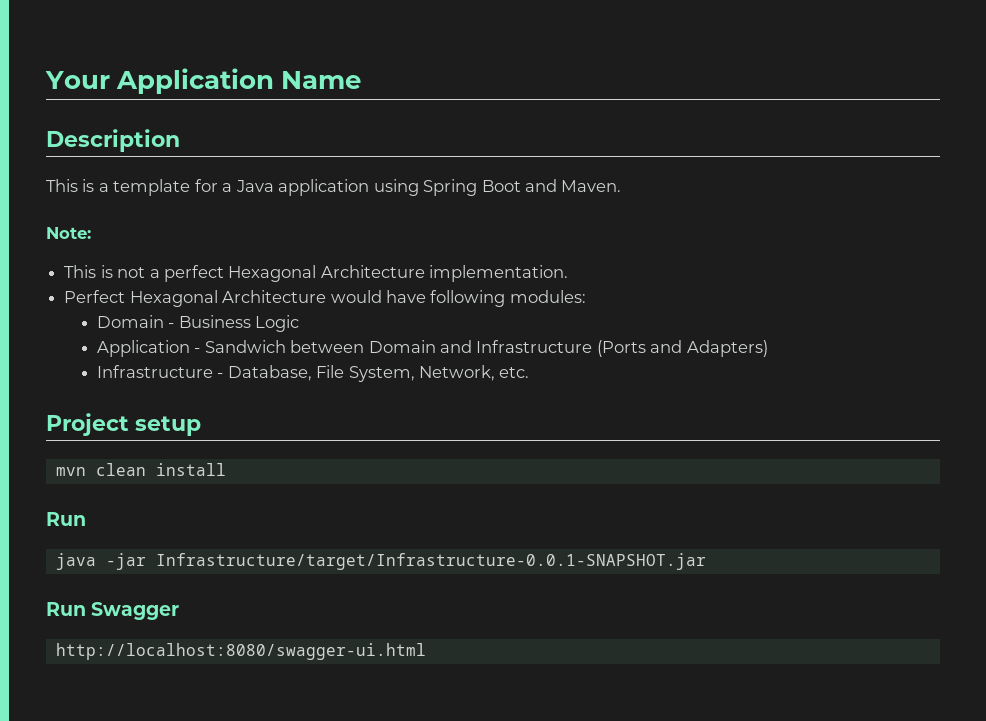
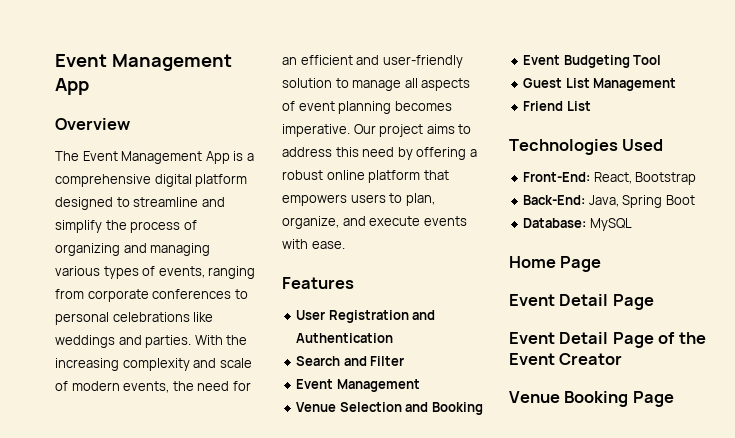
[45,68,362,94] [46,129,180,152] [46,179,622,196] [46,227,91,239] [64,265,569,282] [64,290,586,307] [96,315,300,332] [96,340,768,357] [96,365,530,382] [46,413,201,436] [55,463,226,476] [46,512,86,526] [55,553,706,570] [46,602,180,620] [55,643,426,660] Your Application Name // Description // This is a template for a Java application using Spring Boot and Maven. // Note: // This is not a perfect Hexagonal Architecture implementation. // Perfect Hexagonal Architecture would have following modules: // Domain - Business Logic // Application - Sandwich between Domain and Infrastructure (Ports and Adapters) // Infrastructure - Database, File System, Network, etc. // Project setup // mvn clean install // Run // java -jar Infrastructure/target/Infrastructure-0.0.1-SNAPSHOT.jar // Run Swagger // http://localhost:8080/swagger-ui.html -> [55,54,232,71] [55,78,89,95] [55,118,130,130] [55,151,254,164] [55,174,248,187] [55,197,225,210] [55,220,197,233] [55,243,211,256] [55,266,256,279] [55,289,248,302] [55,312,214,325] [55,335,248,348] [55,358,252,371] [55,381,251,393] [282,55,463,68] [282,78,471,91] [282,101,452,114] [282,124,472,137] [282,147,477,160] [282,170,449,183] [282,193,435,206] [282,216,467,229] [282,239,345,249] [282,277,354,289] [296,310,436,323] [296,333,394,343] [296,356,405,366] [296,379,420,392] [296,402,483,415] [523,55,662,68] [523,78,677,91] [523,101,591,111] [509,139,664,155] [523,172,697,185] [523,195,695,208] [523,218,632,231] [509,256,602,272] [509,294,654,310] [509,332,706,348] [509,353,623,365] [509,391,674,407] Event Management App // Overview // The Event Management App is a comprehensive digital platform designed to streamline and simplify the process of organizing and managing various types of events, ranging from corporate conferences to personal celebrations like weddings and parties. With the increasing complexity and scale of modern events, the need for an efficient and user-friendly solution to manage all aspects of event planning becomes imperative. Our project aims to address this need by offering a robust online platform that empowers users to plan, organize, and execute events with ease. // Features // User Registration and Authentication // Search and Filter // Event Management // Venue Selection and Booking // Event Budgeting Tool // Guest List Management // Friend List // Technologies Used // Front-End: React, Bootstrap // Back-End: Java, Spring Boot // Database: MySQL // Home Page // Event Detail Page // Event Detail Page of the Event Creator // Venue Booking Page

